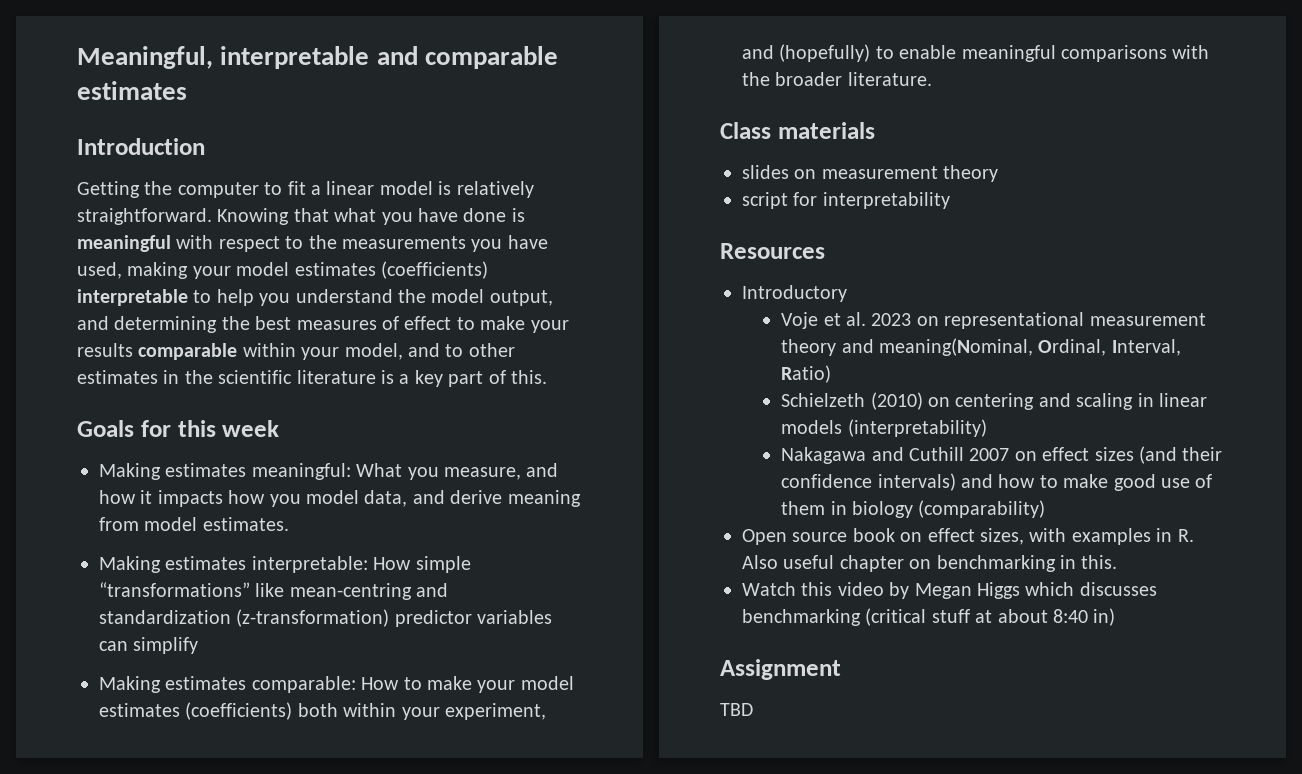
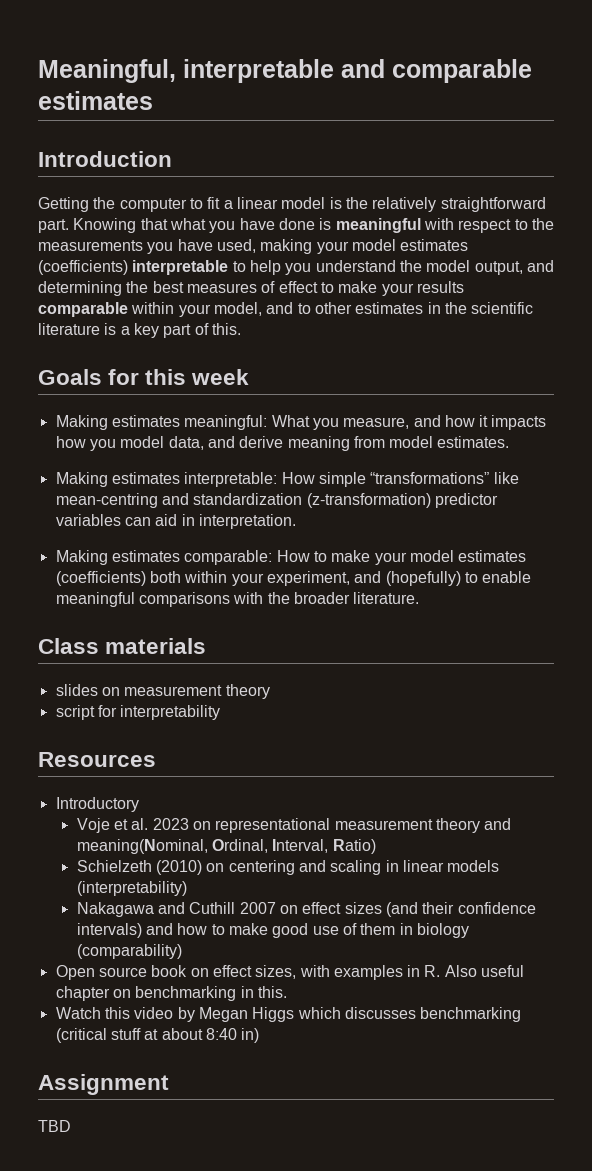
[456,181,534,198] [77,208,212,225] relatively straightforward. -> [345,197,546,212] [38,219,69,233] the relatively straightforward part.
[133,637,199,654] simplify -> [155,514,296,529] aid in interpretation.

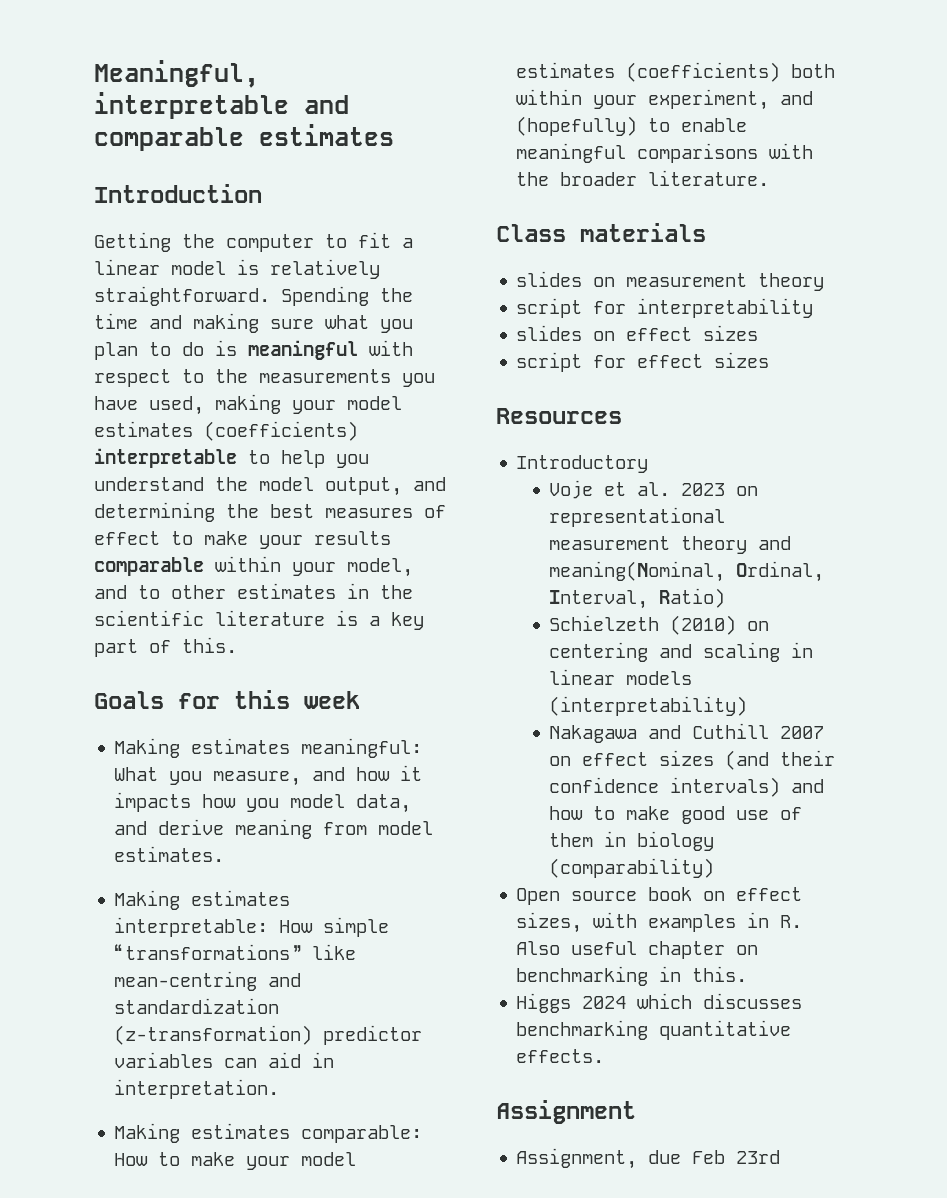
[345,197,546,212] [38,218,315,233] the relatively straightforward part. Knowing that what you have done -> [270,259,380,279] [94,286,413,306] [94,313,413,333] [94,342,204,360] relatively straightforward. Spending the time and making sure what you plan to do
(221, 712) none -> [516,325,759,341] [516,352,770,372] // slides on effect sizes // script for effect sizes
[55,1007,522,1022] [55,1028,260,1043] [38,1074,169,1095] [38,1120,71,1132] Watch this video by Megan Higgs which discusses benchmarking (critical stuff at about 8:40 in) // Assignment // TBD -> [516,993,803,1013] [516,1020,792,1040] [516,1049,605,1063] [496,1100,636,1124] [516,1148,781,1169] Higgs 2024 which discusses benchmarking quantitative effects. // Assignment // Assignment, due Feb 23rd

